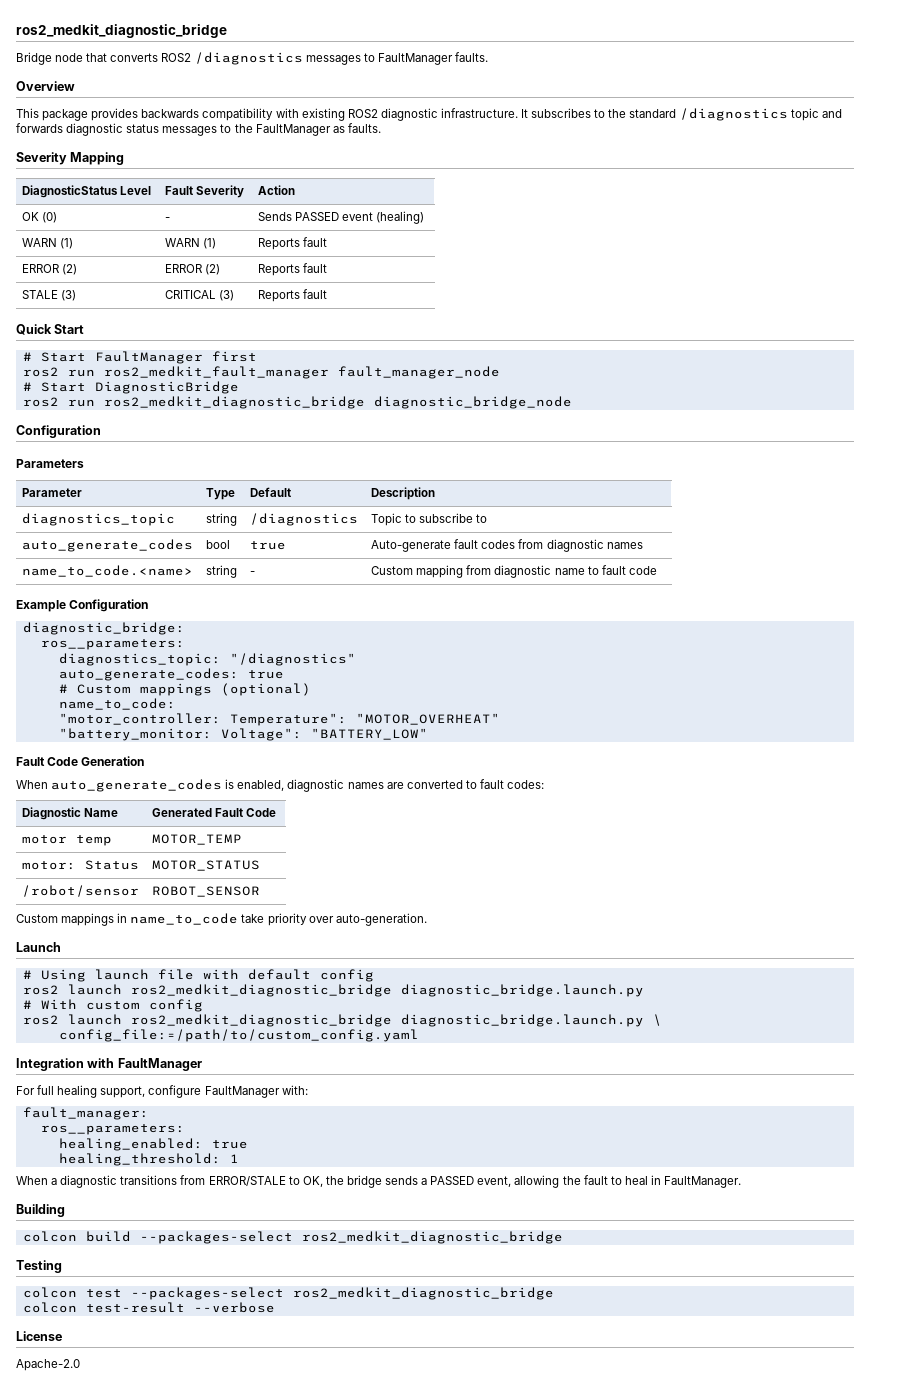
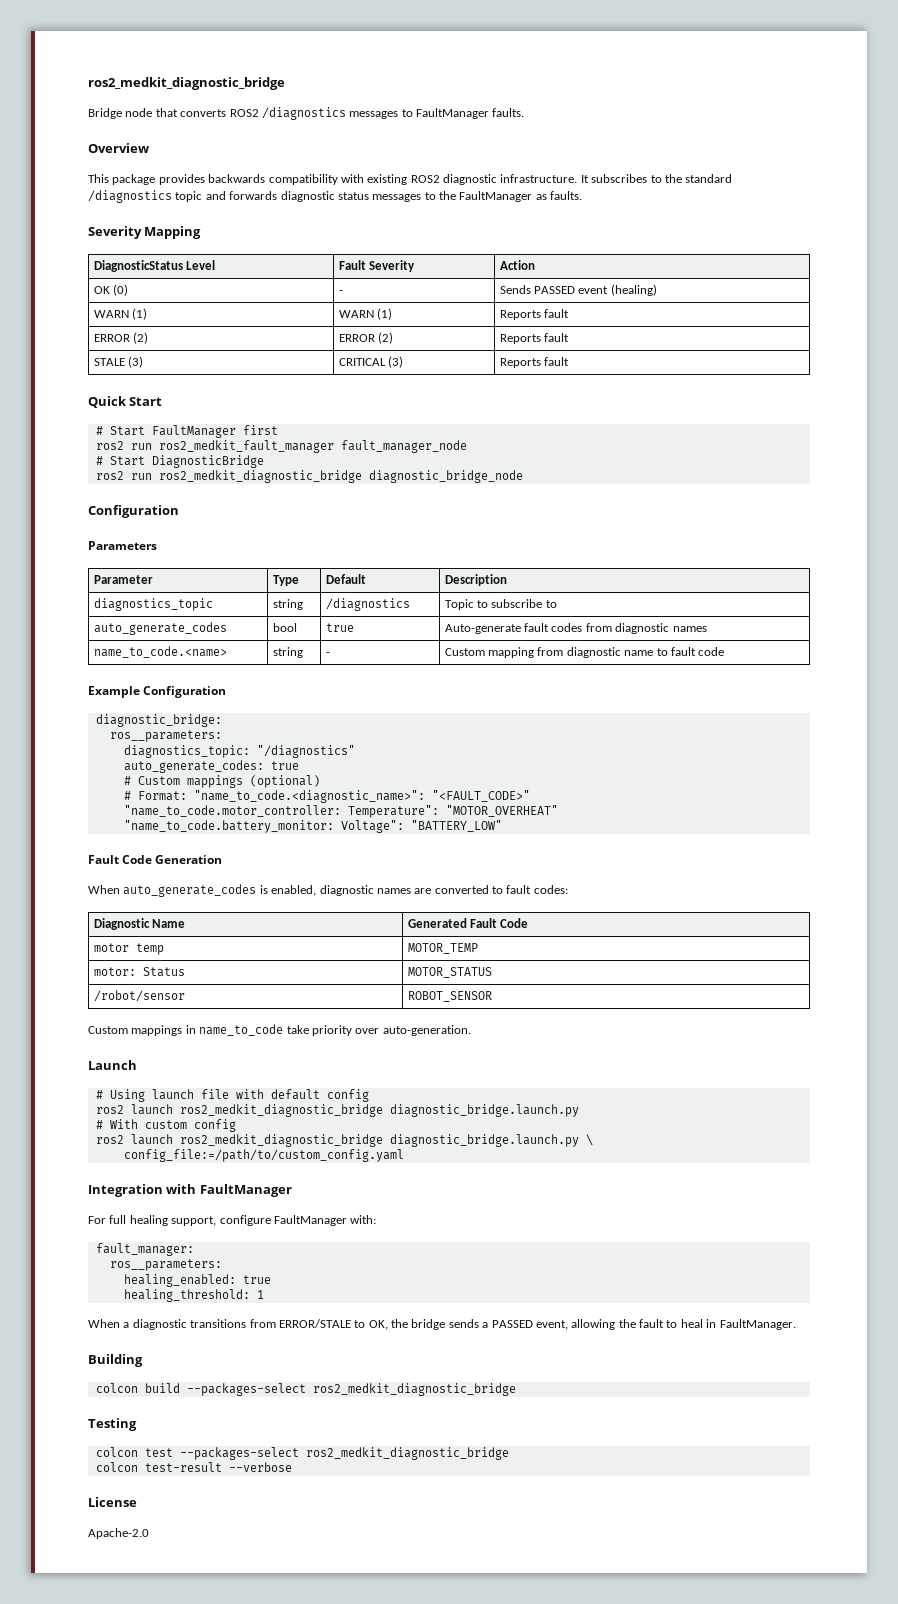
[58,698,176,710] [58,713,221,725] name_to_code: // "motor_controller: -> [123,790,530,803] [123,805,341,817] # Format: "name_to_code.<diagnostic_name>": "<FAULT_CODE>" // "name_to_code.motor_controller:
[58,728,212,741] "battery_monitor: -> [123,820,334,833] "name_to_code.battery_monitor:

